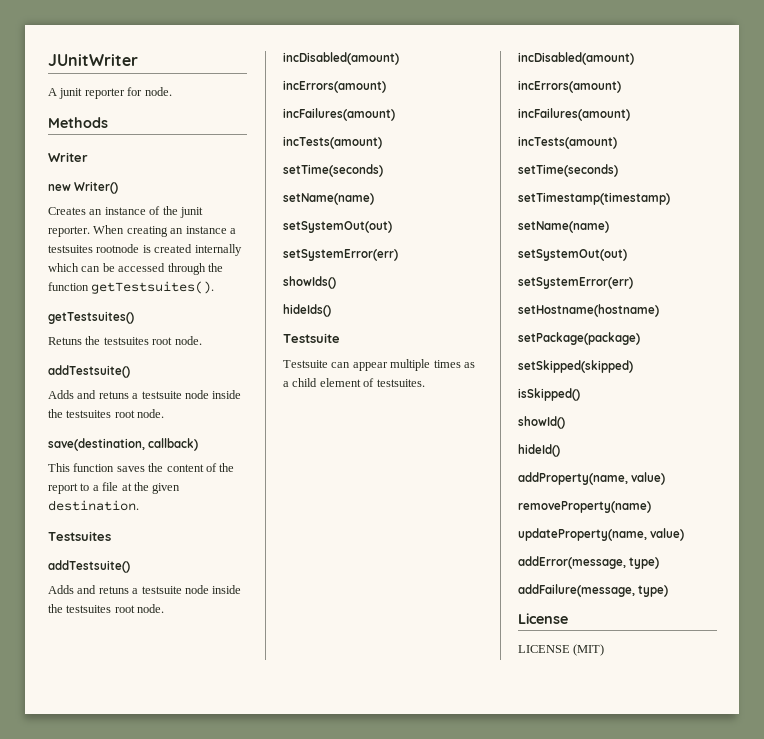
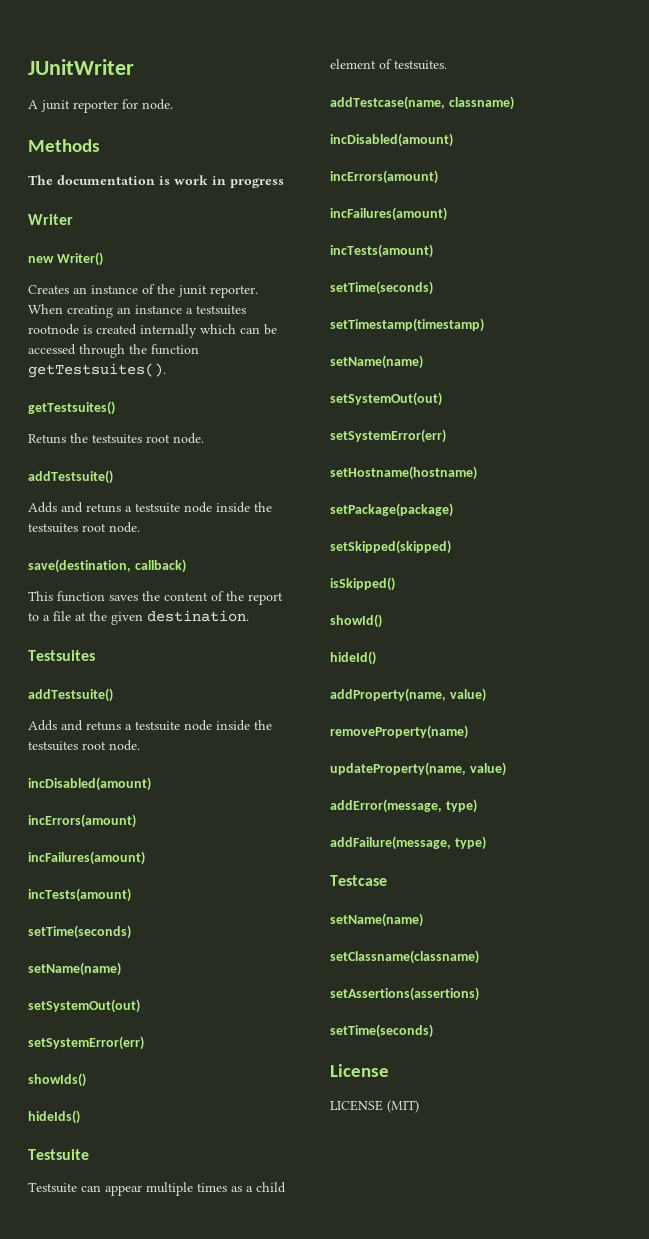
(108, 122) none -> [28,175,284,188] // The documentation is work in progress
(425, 383) none -> [330,96,514,110] // addTestcase(name, classname)
(669, 591) none -> [330,875,387,886] [330,913,423,927] [330,950,479,964] [330,987,479,1001] [330,1024,433,1038] // Testcase // setName(name) // setClassname(classname) // setAssertions(assertions) // setTime(seconds)

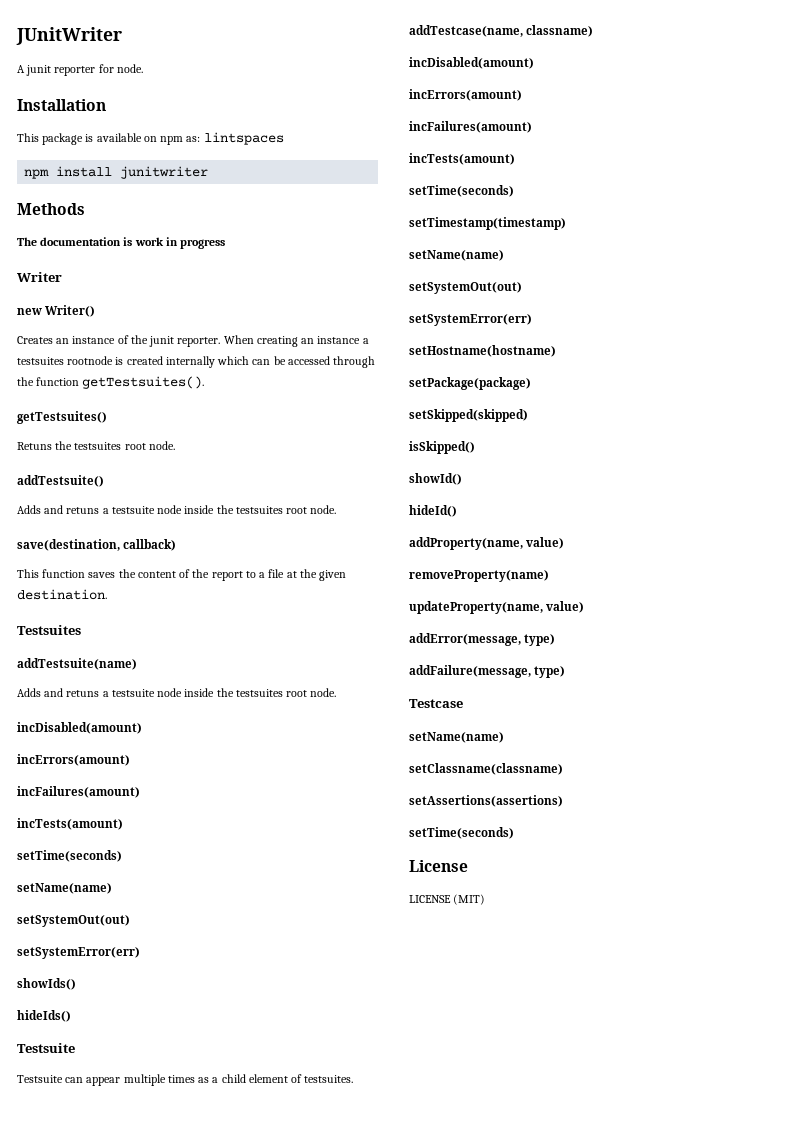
(173, 104) none -> [17,99,106,111] [17,132,284,145] [24,166,209,179] // Installation // This package is available on npm as: lintspaces // npm install junitwriter
[28,688,113,702] addTestsuite() -> [17,658,137,670] addTestsuite(name)

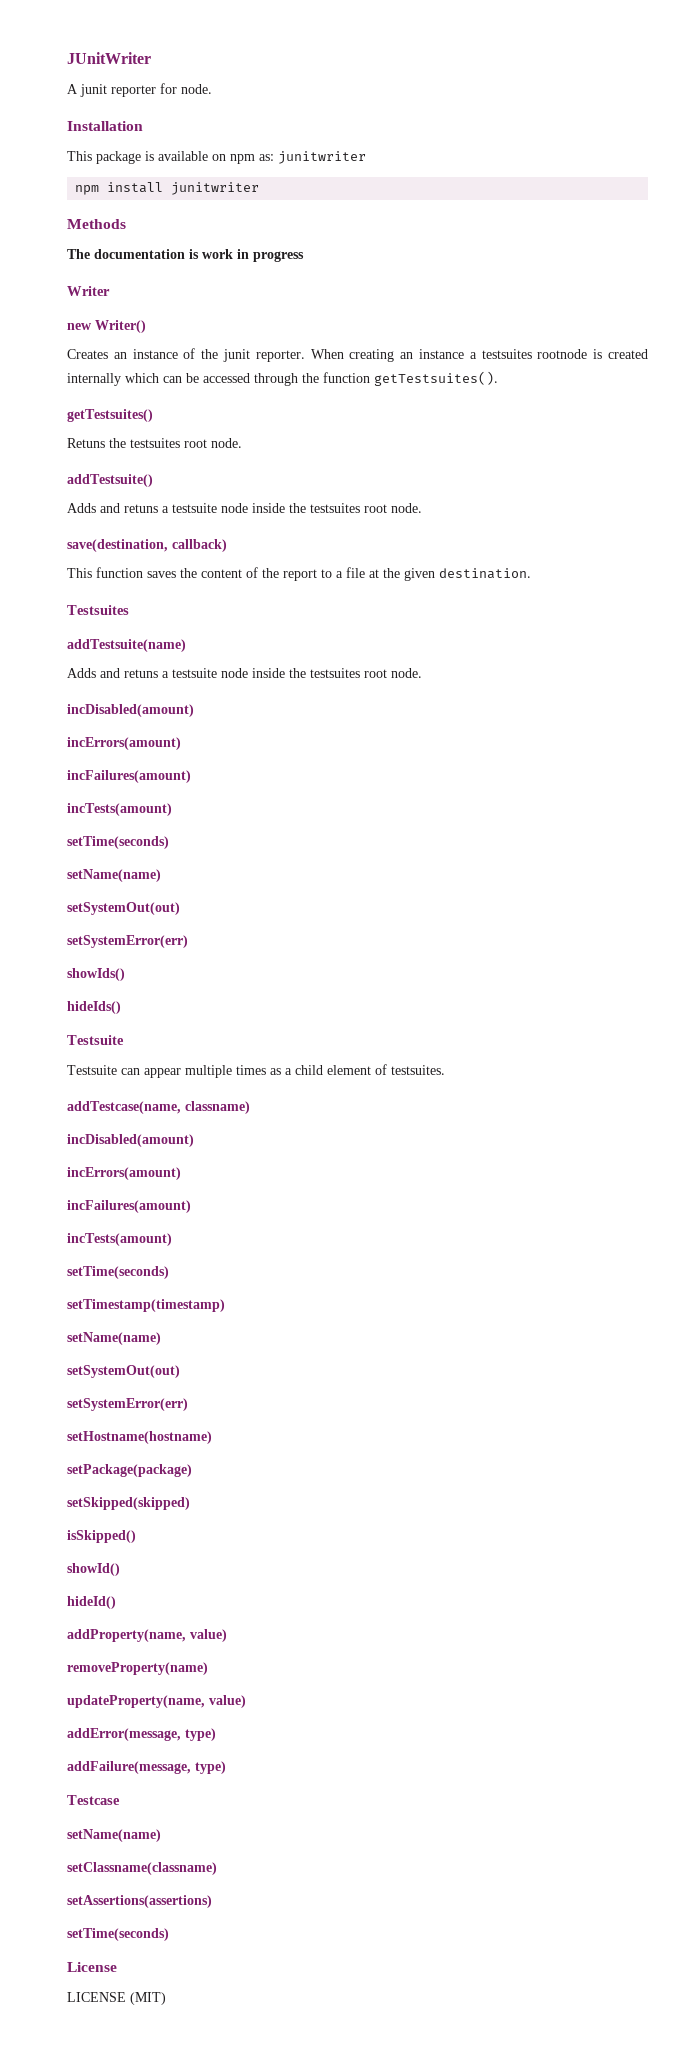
[203,132,284,145] lintspaces -> [278,151,366,164] junitwriter

